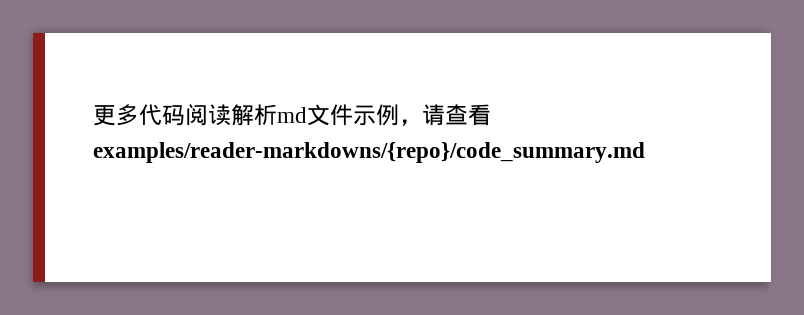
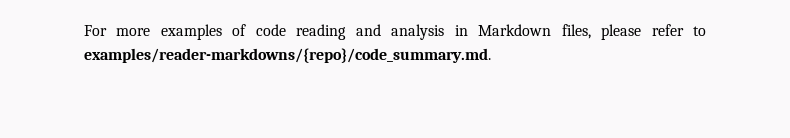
[93,104,491,126] [93,142,645,163] 更多代码阅读解析md文件示例，请查看examples/reader-markdowns/{repo}/code_summary.md -> [84,24,706,40] [84,48,491,63] For more examples of code reading and analysis in Markdown files, please refer to examples/reader-markdowns/{repo}/code_summary.md.

